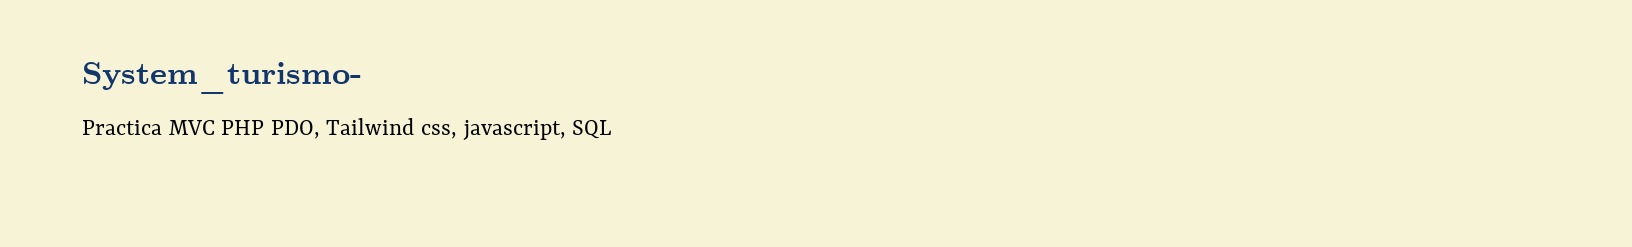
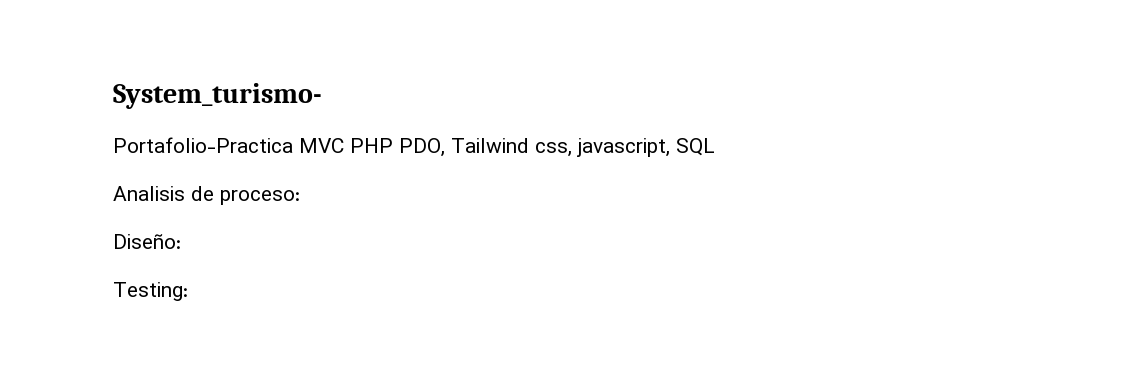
[82,120,162,135] Practica -> [113,137,293,153] Portafolio-Practica
(612, 129) none -> [113,186,300,205] [113,234,181,249] [113,282,188,301] // Analisis de proceso: // Diseño: // Testing:

